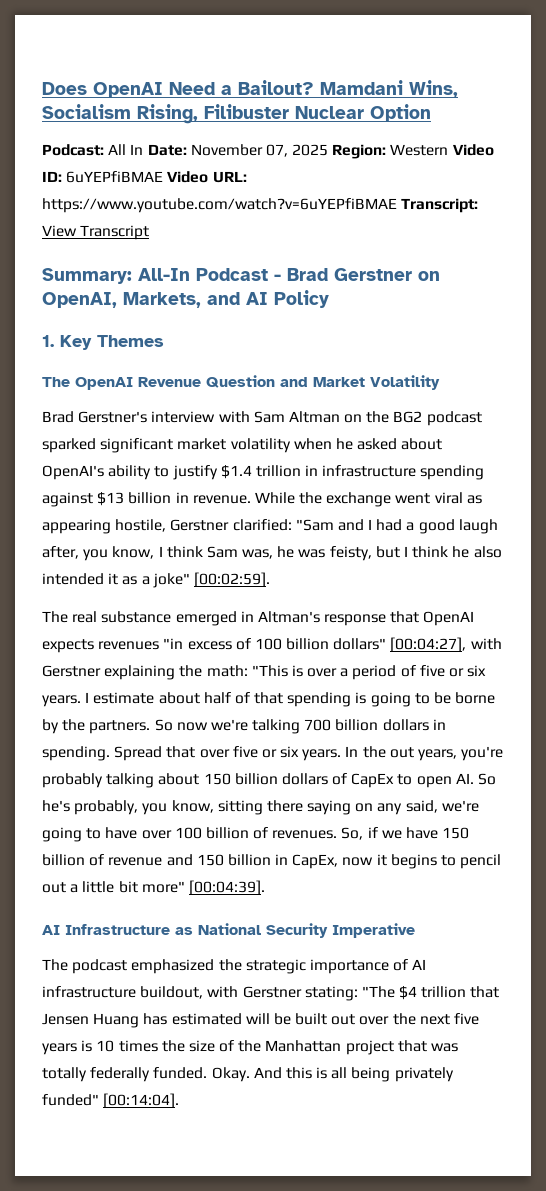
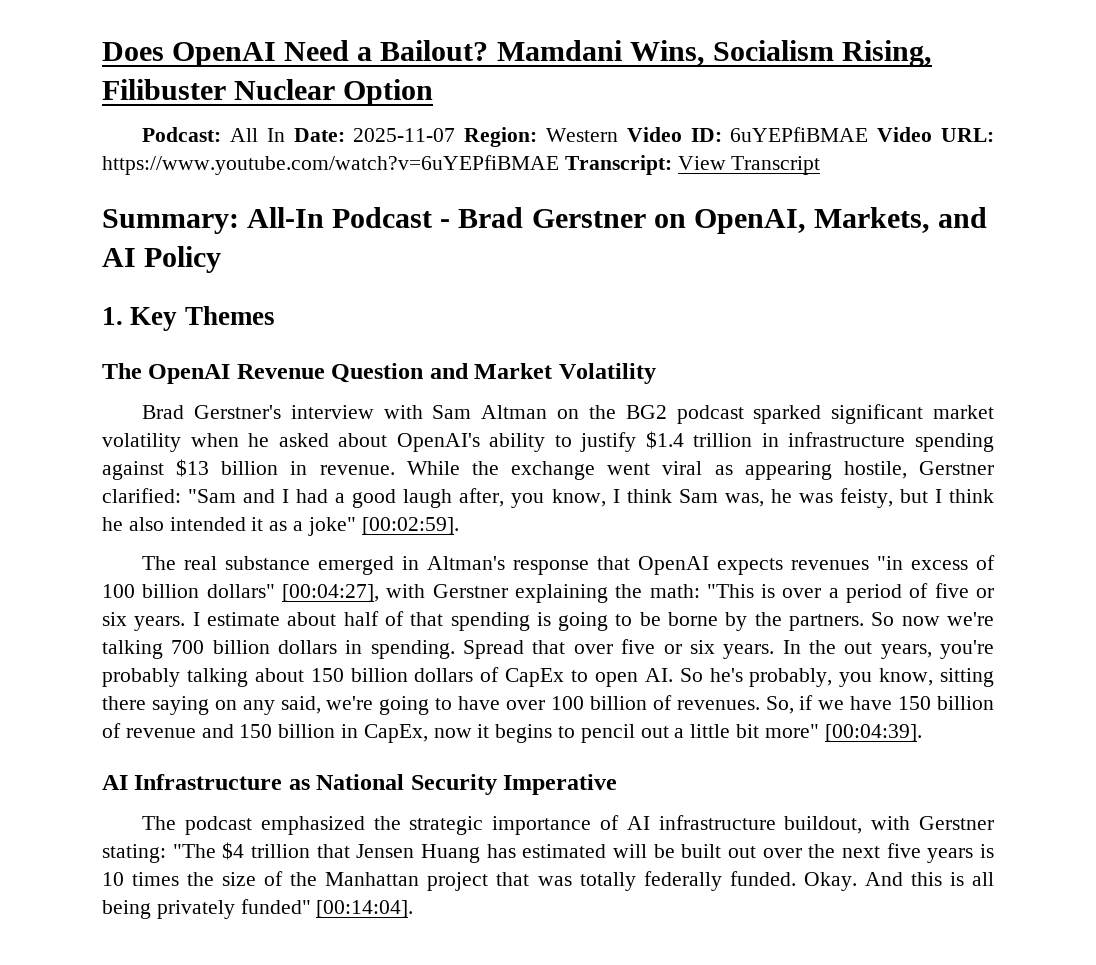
[190,144,329,157] November 07, 2025 -> [353,128,456,142] 2025-11-07

